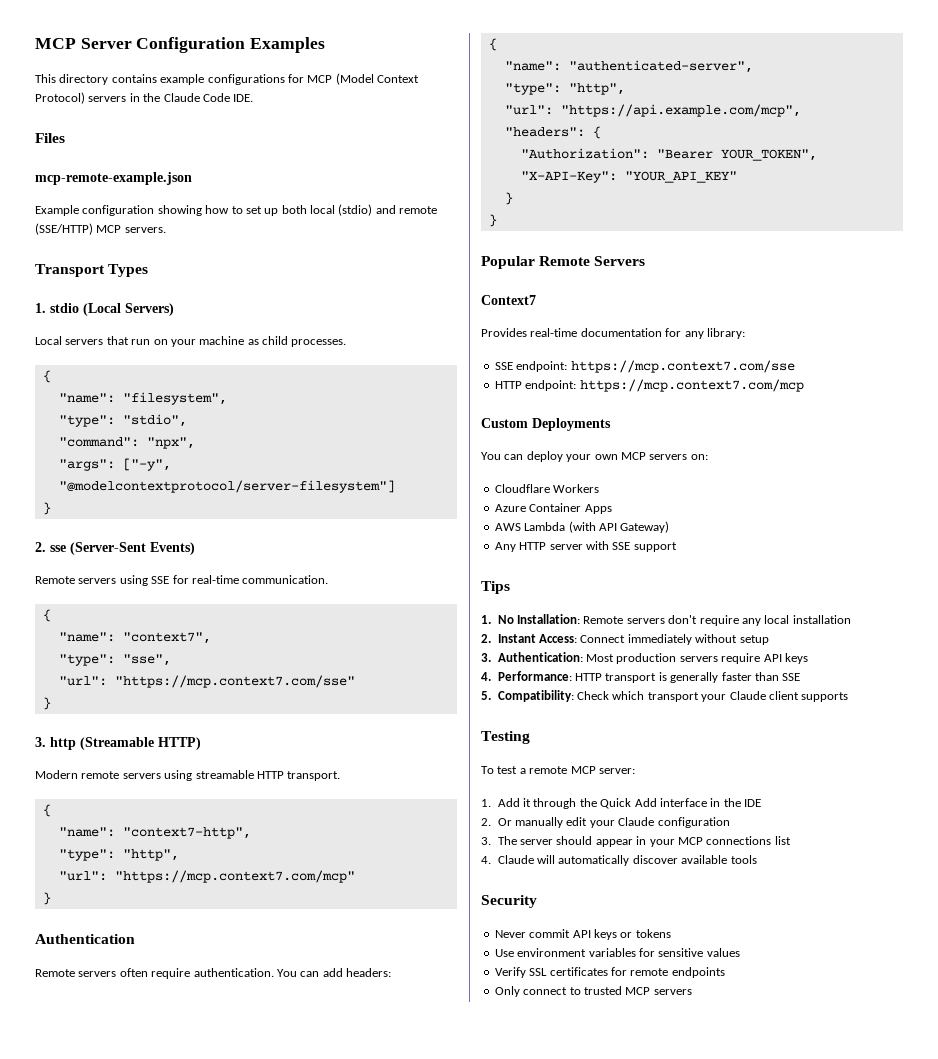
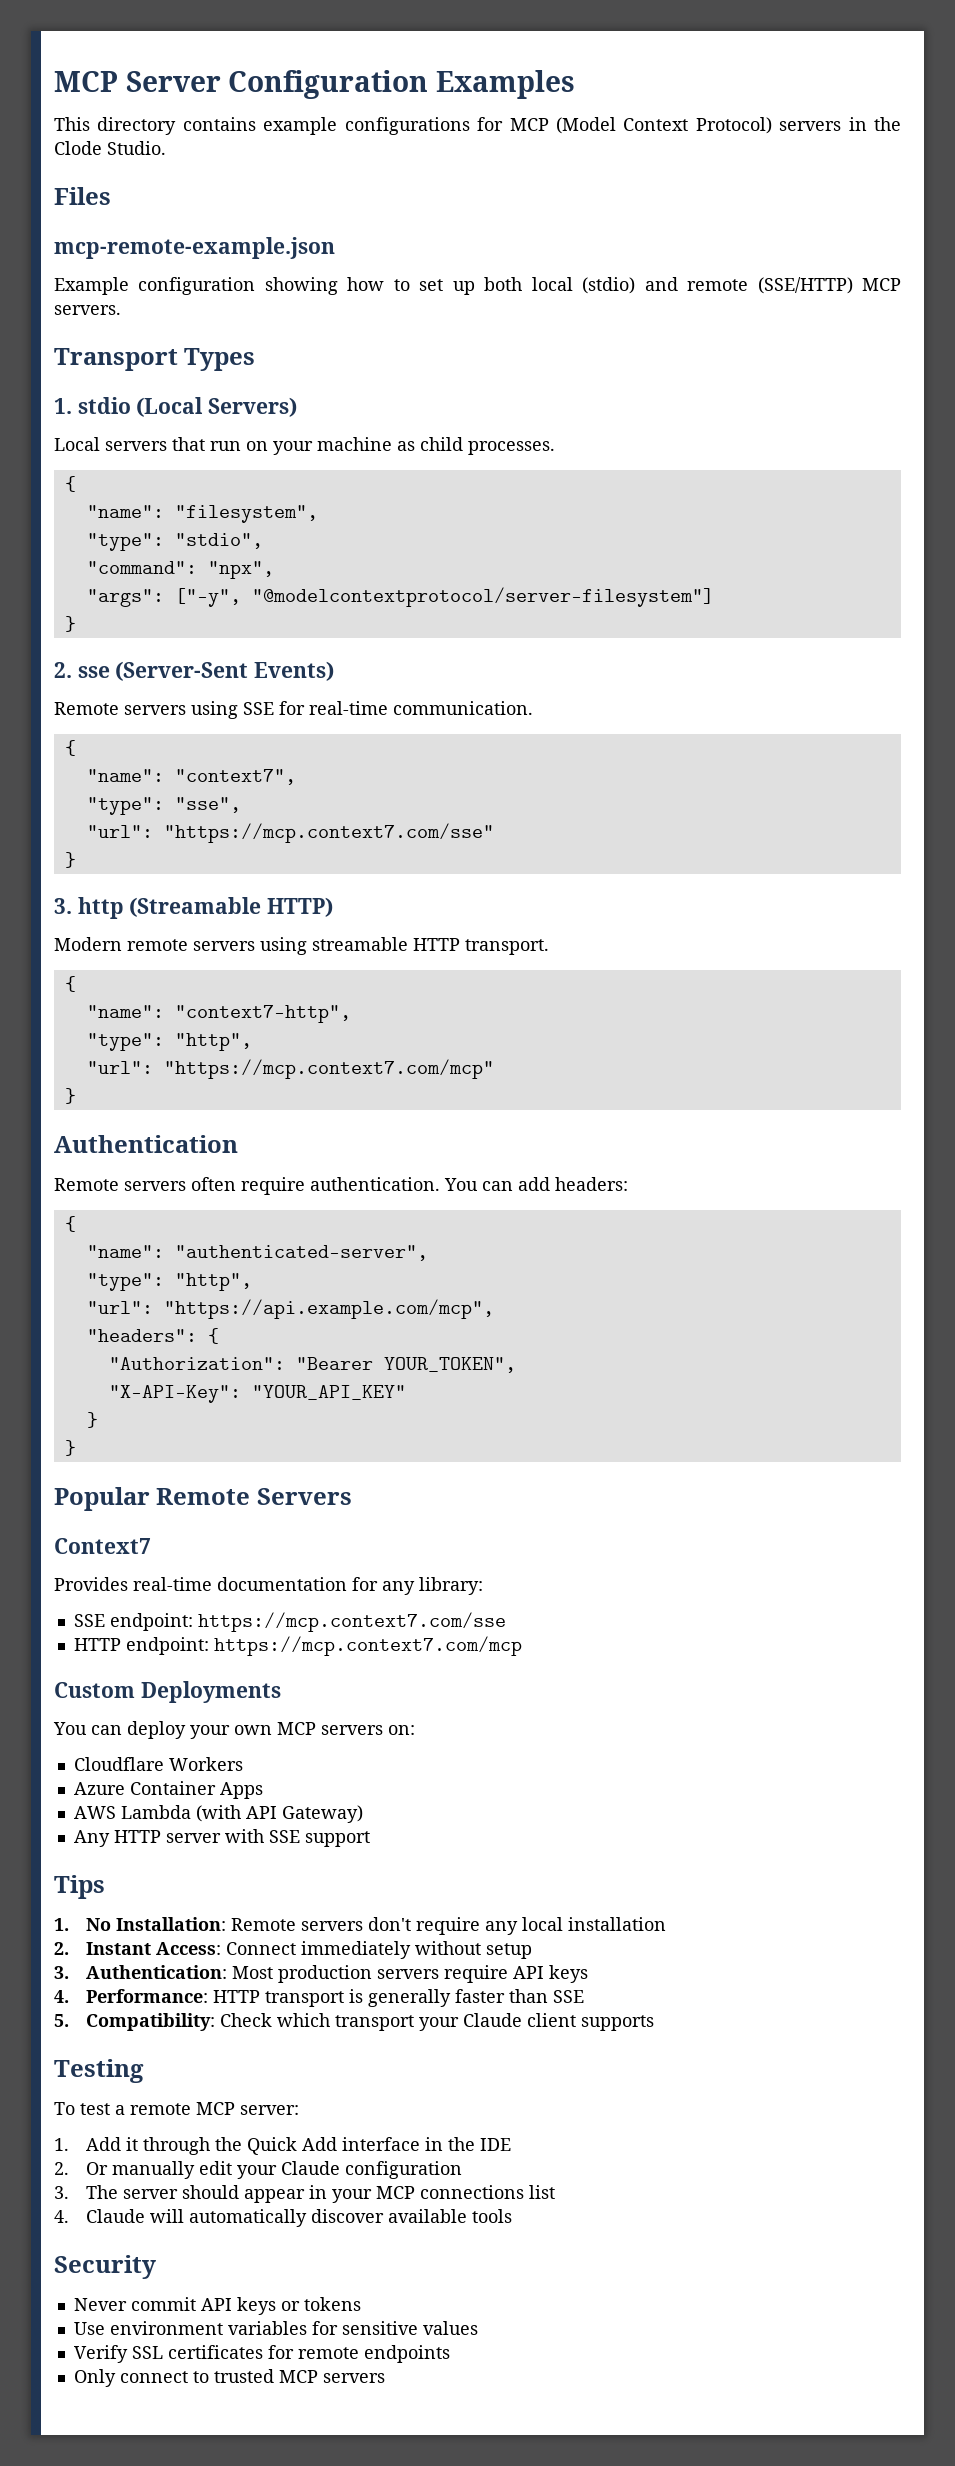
[163,93,254,102] Claude Code IDE. -> [54,141,166,155] Clode Studio.

